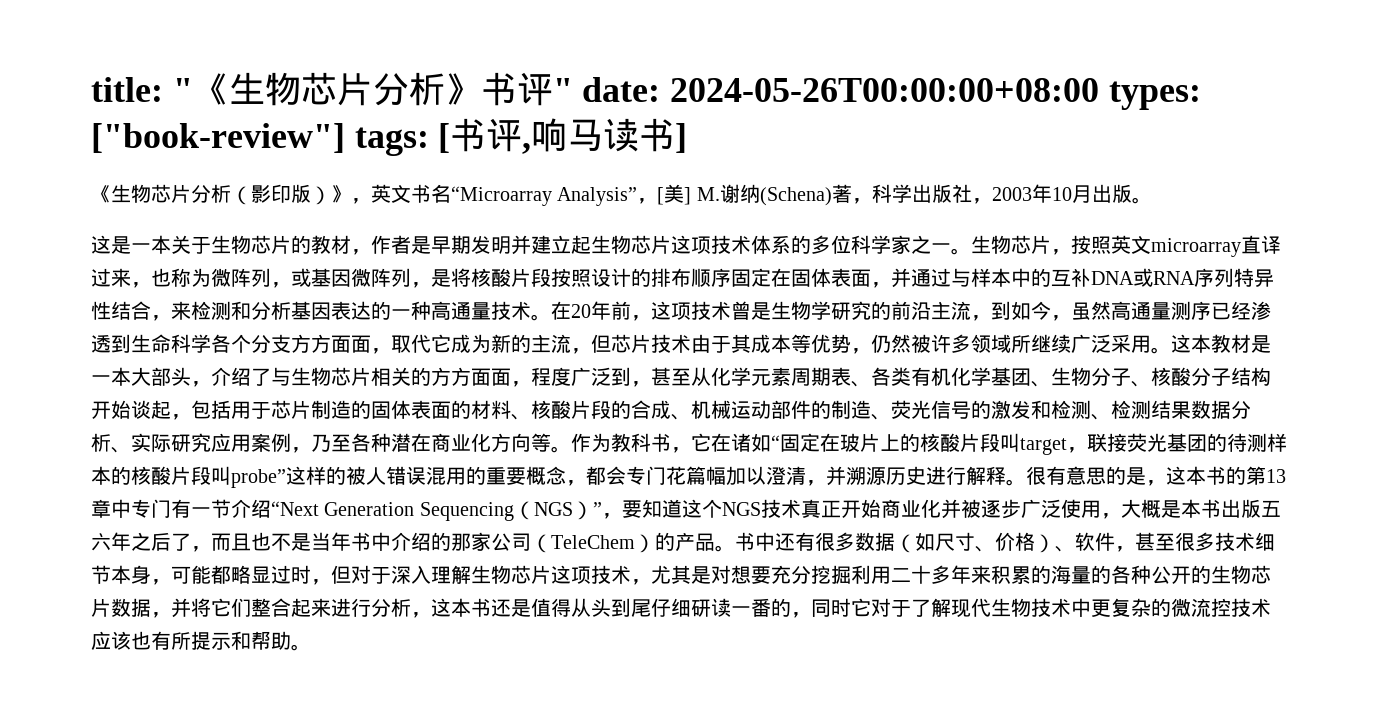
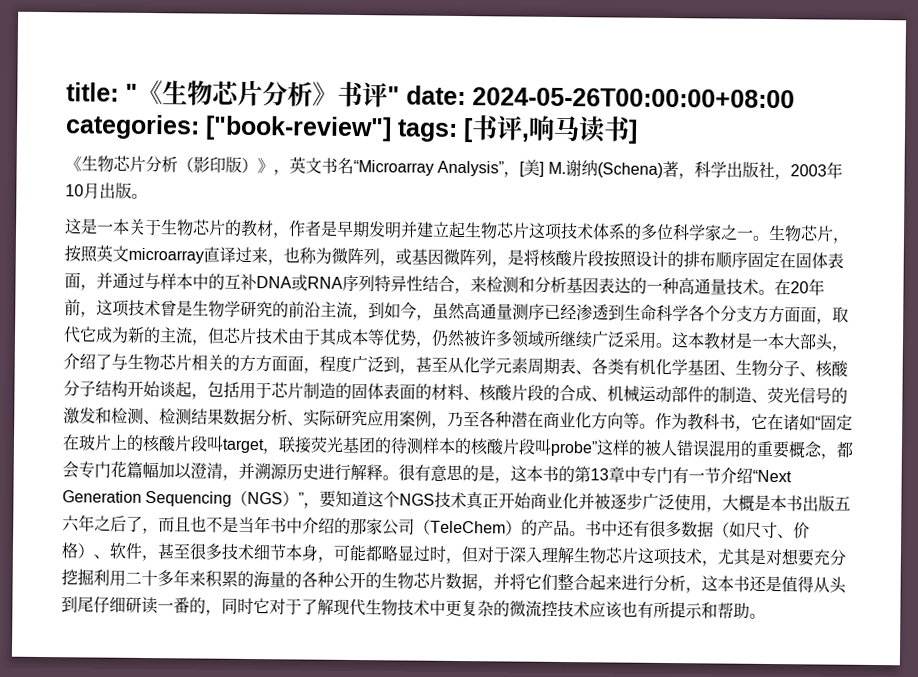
[1108,81,1201,110] types: -> [65,114,200,140] categories:

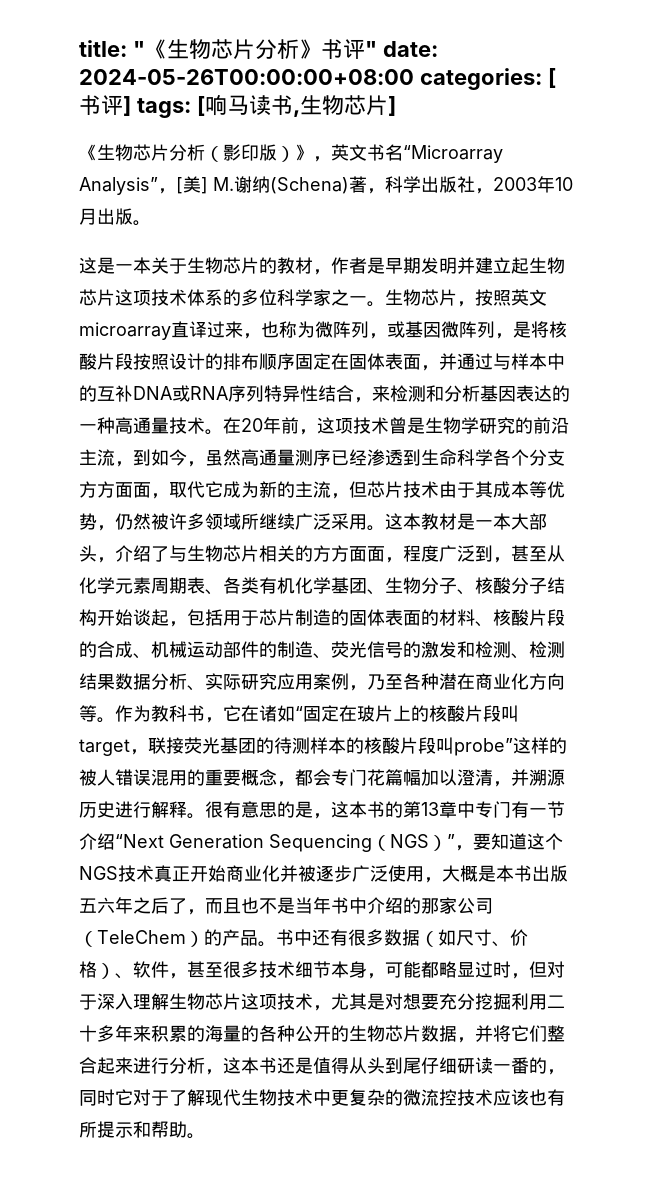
[205,115,631,143] ["book-review"] tags: [书评,响马读书 -> [547,68,556,88] [79,94,388,118] [书评] tags: [响马读书,生物芯片

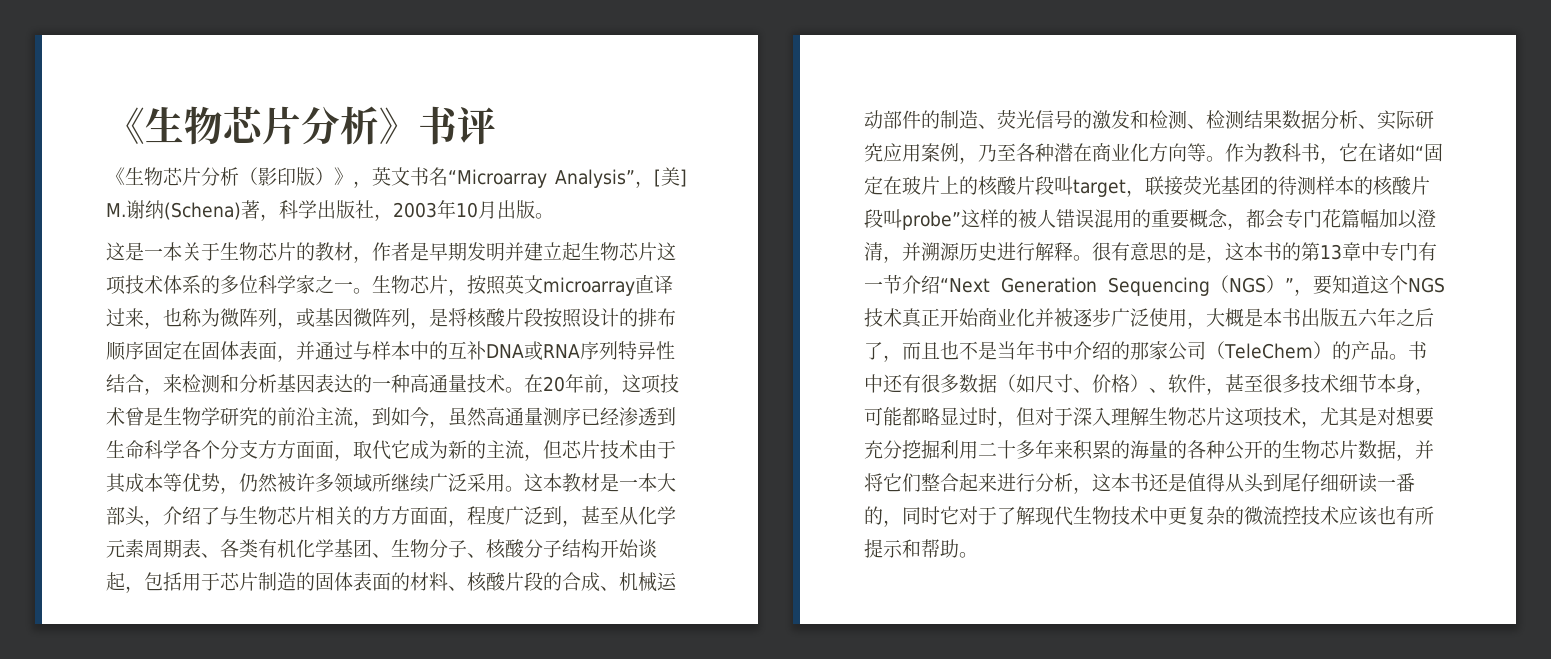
[79,40,145,57] title: " -> (106, 125) none
[364,41,438,57] [79,68,556,90] [79,94,396,118] " date: 2024-05-26T00:00:00+08:00 categories: [书评] tags: [响马读书,生物芯片] -> (496, 126) none

